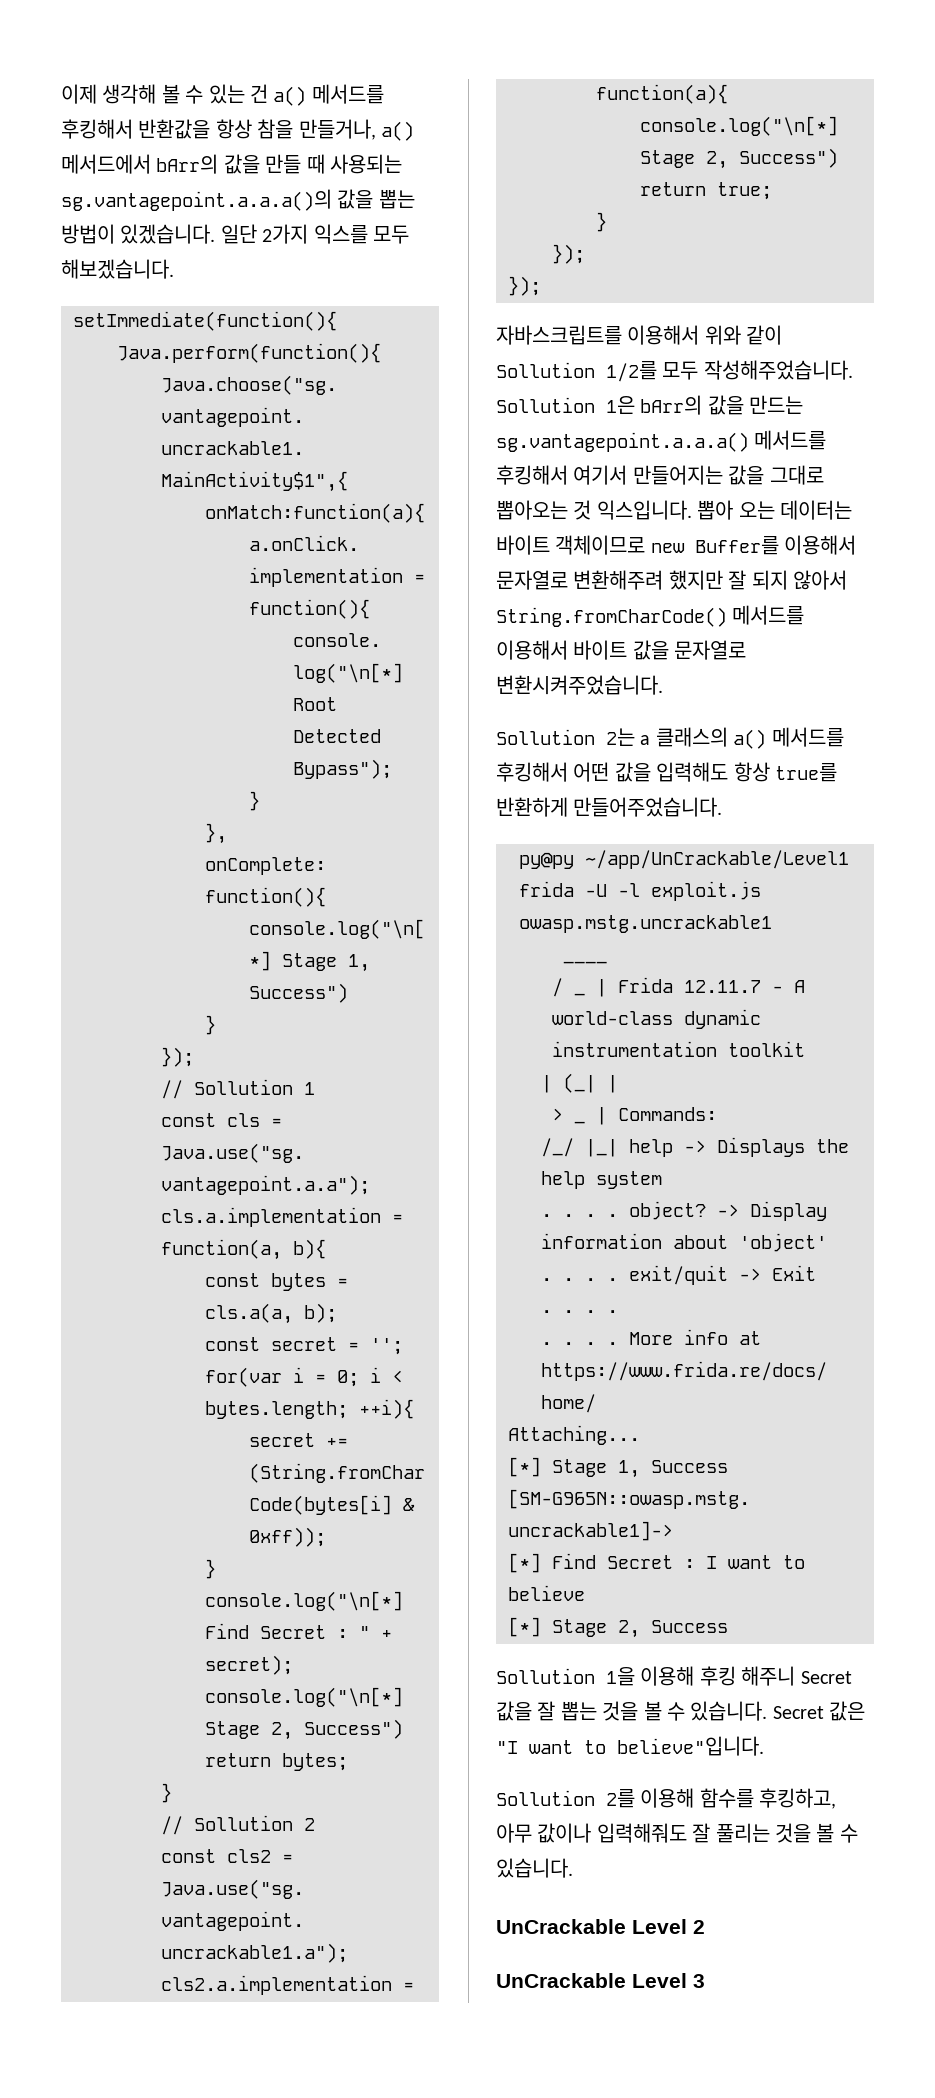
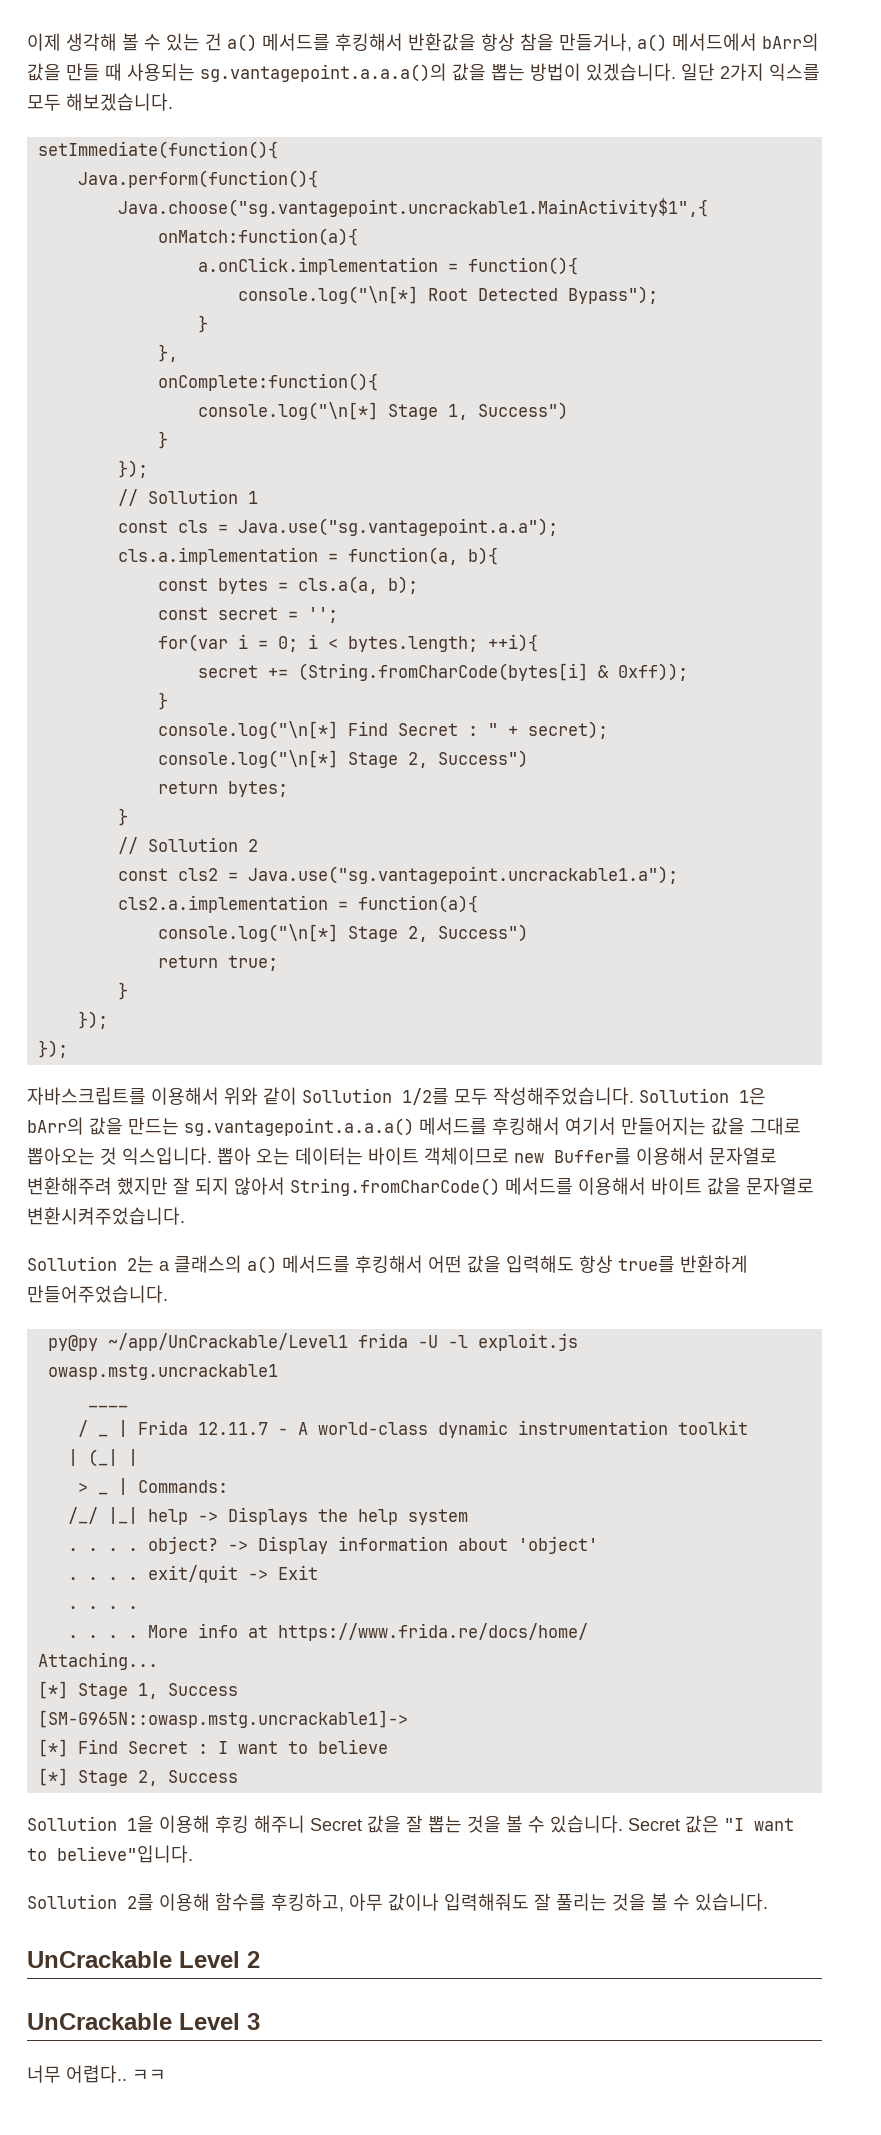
(705, 1981) none -> [27,2065,166,2083] // 너무 어렵다.. ㅋㅋ

